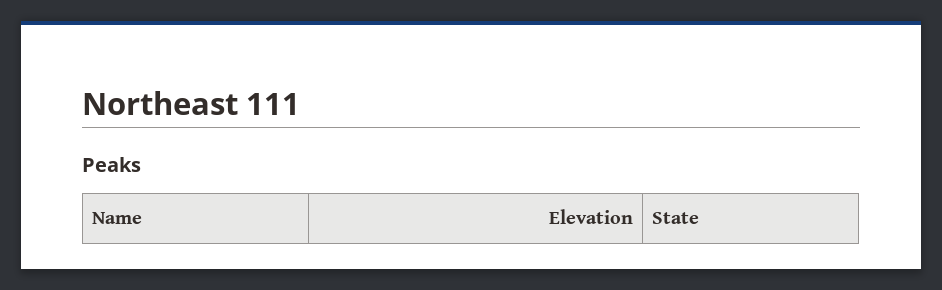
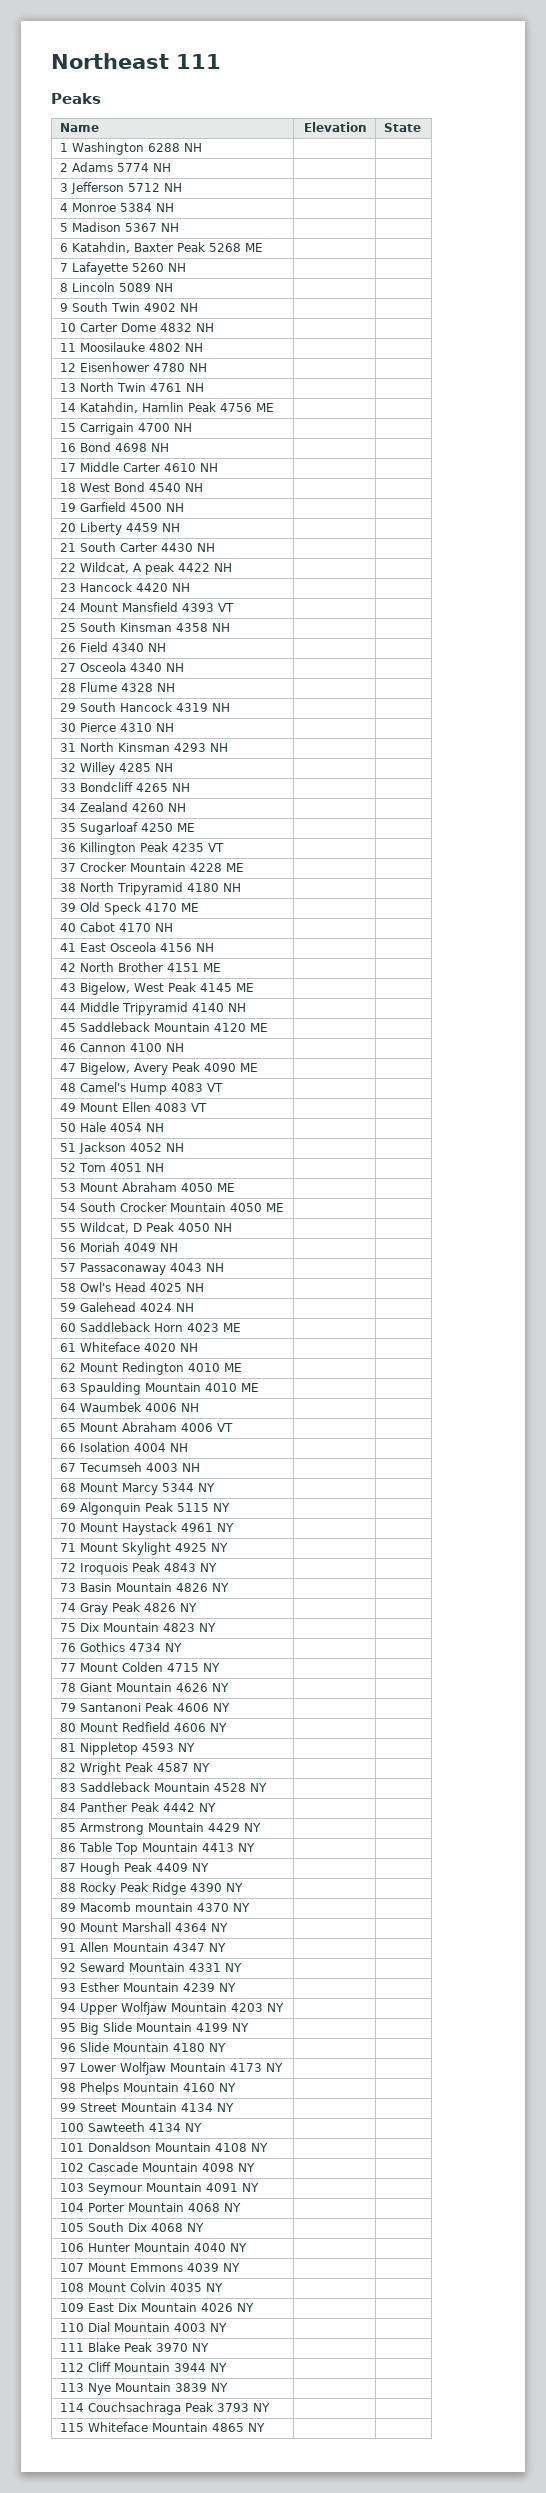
(700, 218) none -> [59,142,202,155] [59,162,171,172] [59,182,182,194] [59,203,174,212] [59,222,179,232] [59,242,263,253] [59,262,186,275] [59,282,173,292] [59,302,198,312] [59,323,214,332] [59,342,203,352] [59,362,207,372] [59,382,204,392] [59,402,274,413] [59,423,192,435] [59,442,169,452] [59,462,218,472] [59,482,203,492] [59,502,184,512] [59,522,180,535] [59,542,215,552] [59,562,232,575] [59,582,190,592] [59,602,234,612] [59,622,230,632] [59,642,166,652] [59,662,184,672] [59,682,175,692] [59,702,230,712] [59,723,174,732] [59,742,228,752] [59,762,173,775] [59,782,190,792] [59,802,186,812] [59,822,195,835] [59,842,224,855] [59,862,244,872] [59,882,241,895] [59,902,199,915] [59,922,173,932] [59,942,214,952] [59,962,221,972] [59,982,254,995] [59,1002,246,1015] [59,1022,268,1032] [59,1043,184,1052] [59,1062,258,1075] [59,1082,223,1095] [59,1102,207,1112] [59,1122,164,1132] [59,1142,184,1154] [59,1163,164,1172] [59,1182,235,1192] [59,1202,284,1212] [59,1222,232,1233] [59,1242,178,1252] [59,1263,224,1275] [59,1282,204,1292] [59,1302,194,1312] [59,1322,241,1332] [59,1342,198,1352] [59,1362,242,1375] [59,1382,259,1395] [59,1402,199,1412] [59,1422,233,1432] [59,1442,188,1452] [59,1462,200,1472] [59,1483,215,1495] [59,1502,230,1515] [59,1522,234,1535] [59,1542,228,1555] [59,1562,217,1575] [59,1583,229,1592] [59,1602,197,1615] [59,1623,216,1632] [59,1642,182,1652] [59,1662,220,1672] [59,1683,229,1692] [59,1702,230,1712] [59,1722,227,1732] [59,1742,195,1755] [59,1762,210,1775] [59,1782,267,1792] [59,1802,216,1812] [59,1823,261,1835] [59,1842,255,1855] [59,1862,209,1875] [59,1882,243,1895] [59,1902,250,1912] [59,1922,228,1932] [59,1942,226,1952] [59,1962,242,1972] [59,1982,236,1992] [59,2002,284,2015] [59,2022,249,2035] [59,2042,226,2052] [59,2062,283,2075] [59,2082,236,2095] [59,2103,234,2112] [59,2122,202,2132] [59,2142,268,2152] [59,2162,255,2172] [59,2183,259,2195] [59,2203,241,2212] [59,2222,204,2232] [59,2243,247,2252] [59,2263,240,2272] [59,2282,223,2292] [59,2303,254,2312] [59,2322,227,2332] [59,2342,209,2352] [59,2362,227,2372] [59,2383,228,2395] [59,2402,270,2415] [59,2422,265,2432] // 1 Washington 6288 NH | | // 2 Adams 5774 NH | | // 3 Jefferson 5712 NH | | // 4 Monroe 5384 NH | | // 5 Madison 5367 NH | | // 6 Katahdin, Baxter Peak 5268 ME | | // 7 Lafayette 5260 NH | | // 8 Lincoln 5089 NH | | // 9 South Twin 4902 NH | | // 10 Carter Dome 4832 NH | | // 11 Moosilauke 4802 NH | | // 12 Eisenhower 4780 NH | | // 13 North Twin 4761 NH | | // 14 Katahdin, Hamlin Peak 4756 ME | | // 15 Carrigain 4700 NH | | // 16 Bond 4698 NH | | // 17 Middle Carter 4610 NH | | // 18 West Bond 4540 NH | | // 19 Garfield 4500 NH | | // 20 Liberty 4459 NH | | // 21 South Carter 4430 NH | | // 22 Wildcat, A peak 4422 NH | | // 23 Hancock 4420 NH | | // 24 Mount Mansfield 4393 VT | | // 25 South Kinsman 4358 NH | | // 26 Field 4340 NH | | // 27 Osceola 4340 NH | | // 28 Flume 4328 NH | | // 29 South Hancock 4319 NH | | // 30 Pierce 4310 NH | | // 31 North Kinsman 4293 NH | | // 32 Willey 4285 NH | | // 33 Bondcliff 4265 NH | | // 34 Zealand 4260 NH | | // 35 Sugarloaf 4250 ME | | // 36 Killington Peak 4235 VT | | // 37 Crocker Mountain 4228 ME | | // 38 North Tripyramid 4180 NH | | // 39 Old Speck 4170 ME | | // 40 Cabot 4170 NH | | // 41 East Osceola 4156 NH | | // 42 North Brother 4151 ME | | // 43 Bigelow, West Peak 4145 ME | | // 44 Middle Tripyramid 4140 NH | | // 45 Saddleback Mountain 4120 ME | | // 46 Cannon 4100 NH | | // 47 Bigelow, Avery Peak 4090 ME | | // 48 Camel's Hump 4083 VT | | // 49 Mount Ellen 4083 VT | | // 50 Hale 4054 NH | | // 51 Jackson 4052 NH | | // 52 Tom 4051 NH | | // 53 Mount Abraham 4050 ME | | // 54 South Crocker Mountain 4050 ME | | // 55 Wildcat, D Peak 4050 NH | | // 56 Moriah 4049 NH | | // 57 Passaconaway 4043 NH | | // 58 Owl's Head 4025 NH | | // 59 Galehead 4024 NH | | // 60 Saddleback Horn 4023 ME | | // 61 Whiteface 4020 NH | | // 62 Mount Redington 4010 ME | | // 63 Spaulding Mountain 4010 ME | | // 64 Waumbek 4006 NH | | // 65 Mount Abraham 4006 VT | | // 66 Isolation 4004 NH | | // 67 Tecumseh 4003 NH | | // 68 Mount Marcy 5344 NY | | // 69 Algonquin Peak 5115 NY | | // 70 Mount Haystack 4961 NY | | // 71 Mount Skylight 4925 NY | | // 72 Iroquois Peak 4843 NY | | // 73 Basin Mountain 4826 NY | | // 74 Gray Peak 4826 NY | | // 75 Dix Mountain 4823 NY | | // 76 Gothics 4734 NY | | // 77 Mount Colden 4715 NY | | // 78 Giant Mountain 4626 NY | | // 79 Santanoni Peak 4606 NY | | // 80 Mount Redfield 4606 NY | | // 81 Nippletop 4593 NY | | // 82 Wright Peak 4587 NY | | // 83 Saddleback Mountain 4528 NY | | // 84 Panther Peak 4442 NY | | // 85 Armstrong Mountain 4429 NY | | // 86 Table Top Mountain 4413 NY | | // 87 Hough Peak 4409 NY | | // 88 Rocky Peak Ridge 4390 NY | | // 89 Macomb mountain 4370 NY | | // 90 Mount Marshall 4364 NY | | // 91 Allen Mountain 4347 NY | | // 92 Seward Mountain 4331 NY | | // 93 Esther Mountain 4239 NY | | // 94 Upper Wolfjaw Mountain 4203 NY | | // 95 Big Slide Mountain 4199 NY | | // 96 Slide Mountain 4180 NY | | // 97 Lower Wolfjaw Mountain 4173 NY | | // 98 Phelps Mountain 4160 NY | | // 99 Street Mountain 4134 NY | | // 100 Sawteeth 4134 NY | | // 101 Donaldson Mountain 4108 NY | | // 102 Cascade Mountain 4098 NY | | // 103 Seymour Mountain 4091 NY | | // 104 Porter Mountain 4068 NY | | // 105 South Dix 4068 NY | | // 106 Hunter Mountain 4040 NY | | // 107 Mount Emmons 4039 NY | | // 108 Mount Colvin 4035 NY | | // 109 East Dix Mountain 4026 NY | | // 110 Dial Mountain 4003 NY | | // 111 Blake Peak 3970 NY | | // 112 Cliff Mountain 3944 NY | | // 113 Nye Mountain 3839 NY | | // 114 Couchsachraga Peak 3793 NY | | // 115 Whiteface Mountain 4865 NY | |

